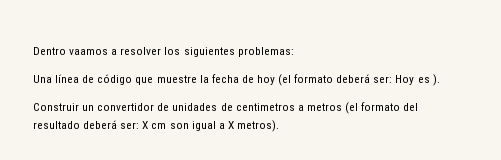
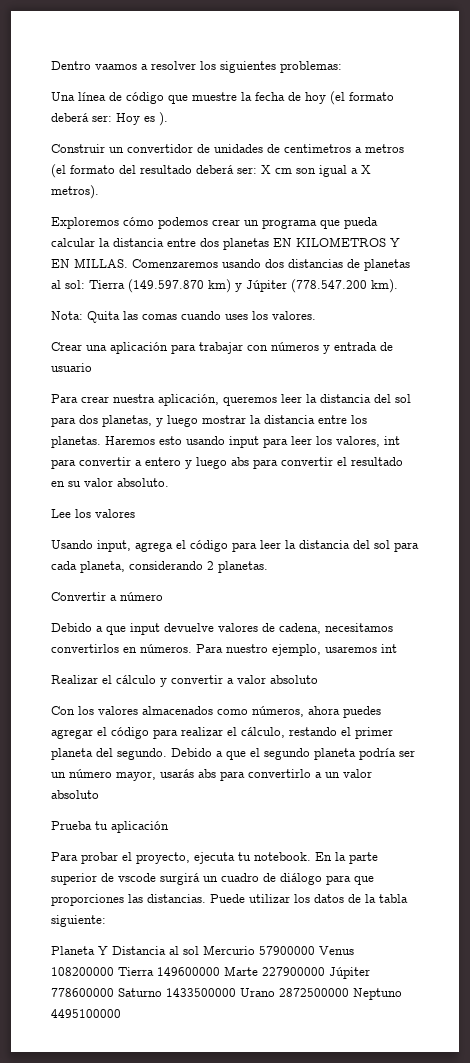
(279, 126) none -> [51,217,378,229] [51,237,400,250] [51,258,410,271] [51,279,398,293] [51,311,316,323] [51,342,393,354] [51,363,92,372] [51,394,411,406] [51,415,367,427] [51,436,400,448] [51,457,403,469] [51,478,169,487] [51,509,135,518] [51,540,419,552] [51,561,268,573] [51,592,163,601] [51,623,393,635] [51,644,397,656] [51,675,318,687] [51,706,381,718] [51,727,393,739] [51,748,415,760] [51,769,372,781] [51,790,99,799] [51,821,169,833] [51,852,378,864] [51,873,374,885] [51,894,408,906] [51,915,106,927] [51,945,354,955] [51,966,370,979] [51,988,402,1000] [51,1009,121,1018] // Exploremos cómo podemos crear un programa que pueda calcular la distancia entre dos planetas EN KILOMETROS Y EN MILLAS. Comenzaremos usando dos distancias de planetas al sol: Tierra (149.597.870 km) y Júpiter (778.547.200 km). // Nota: Quita las comas cuando uses los valores. // Crear una aplicación para trabajar con números y entrada de usuario // Para crear nuestra aplicación, queremos leer la distancia del sol para dos planetas, y luego mostrar la distancia entre los planetas. Haremos esto usando input para leer los valores, int para convertir a entero y luego abs para convertir el resultado en su valor absoluto. // Lee los valores // Usando input, agrega el código para leer la distancia del sol para cada planeta, considerando 2 planetas. // Convertir a número // Debido a que input devuelve valores de cadena, necesitamos convertirlos en números. Para nuestro ejemplo, usaremos int // Realizar el cálculo y convertir a valor absoluto // Con los valores almacenados como números, ahora puedes agregar el código para realizar el cálculo, restando el primer planeta del segundo. Debido a que el segundo planeta podría ser un número mayor, usarás abs para convertirlo a un valor absoluto // Prueba tu aplicación // Para probar el proyecto, ejecuta tu notebook. En la parte superior de vscode surgirá un cuadro de diálogo para que proporciones las distancias. Puede utilizar los datos de la tabla siguiente: // Planeta Y Distancia al sol Mercurio 57900000 Venus 108200000 Tierra 149600000 Marte 227900000 Júpiter 778600000 Saturno 1433500000 Urano 2872500000 Neptuno 4495100000

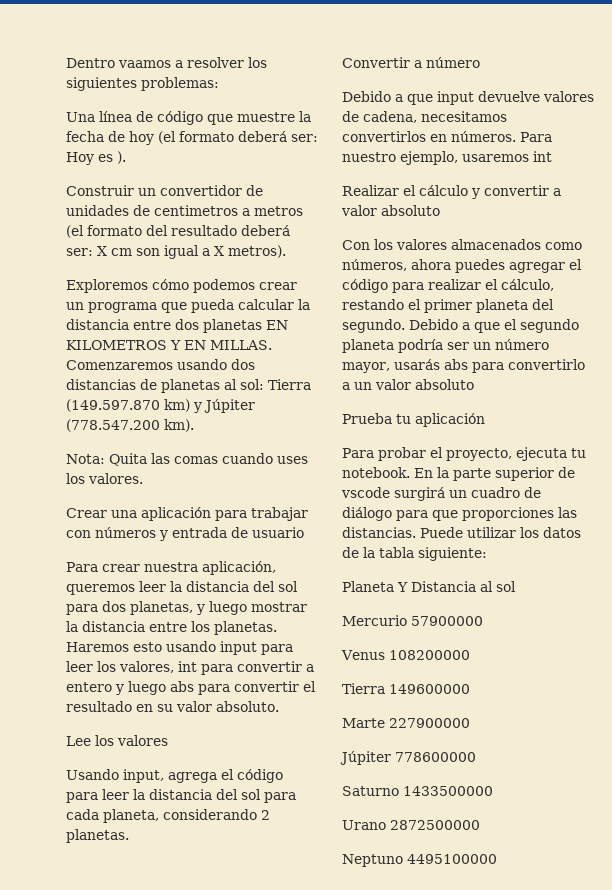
(199, 950) none -> (516, 586) //
(315, 950) none -> (483, 621) //
(114, 971) none -> (470, 655) //
(220, 971) none -> (470, 689) //
(325, 971) none -> (470, 723) //
(114, 992) none -> (476, 757) //
(236, 992) none -> (493, 791) //
(349, 992) none -> (480, 825) //

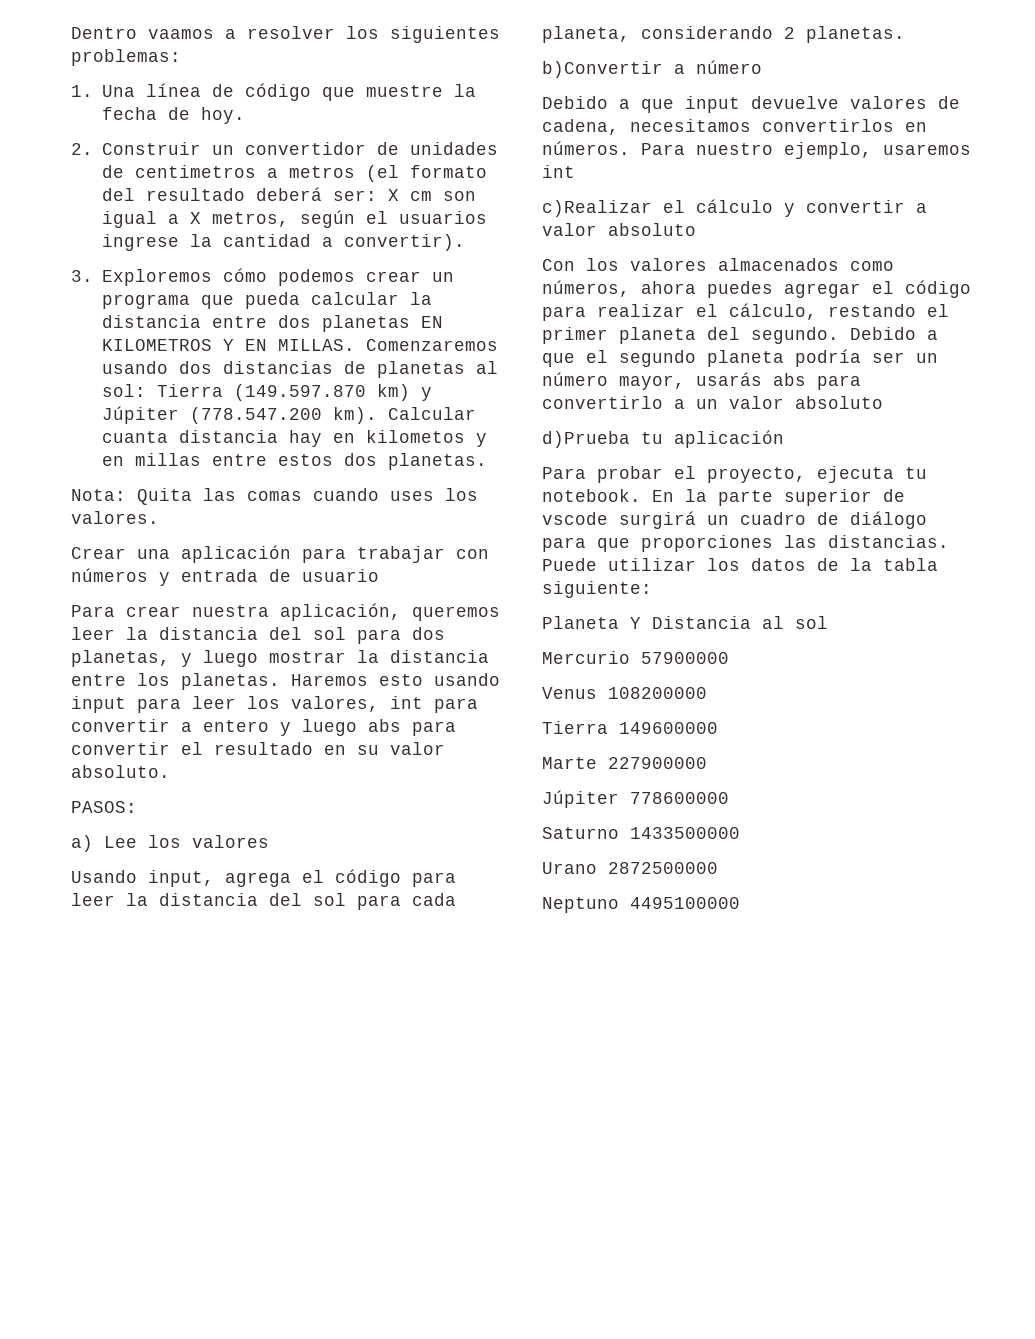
(219, 84) none -> [71,85,93,97] 1.
[129,131,318,145] [66,151,126,165] hoy (el formato deberá ser: Hoy es ). // -> [200,107,245,124] [71,143,93,155] hoy. // 2.
[228,245,286,258] metros). // -> [211,210,487,228] [101,234,465,251] [71,270,93,282] metros, según el usuarios ingrese la cantidad a convertir). // 3.
(194, 425) none -> [387,407,476,420] [101,430,487,447] [101,453,487,470] Calcular cuanta distancia hay en kilometos y en millas entre estos dos planetas.
(279, 706) none -> [71,801,137,813] [71,835,93,852] PASOS: // a)
[342,57,410,68] Convertir -> [542,61,663,78] b)Convertir
[342,185,399,196] Realizar -> [542,200,652,217] c)Realizar
[342,413,392,424] Prueba -> [542,431,630,448] d)Prueba

